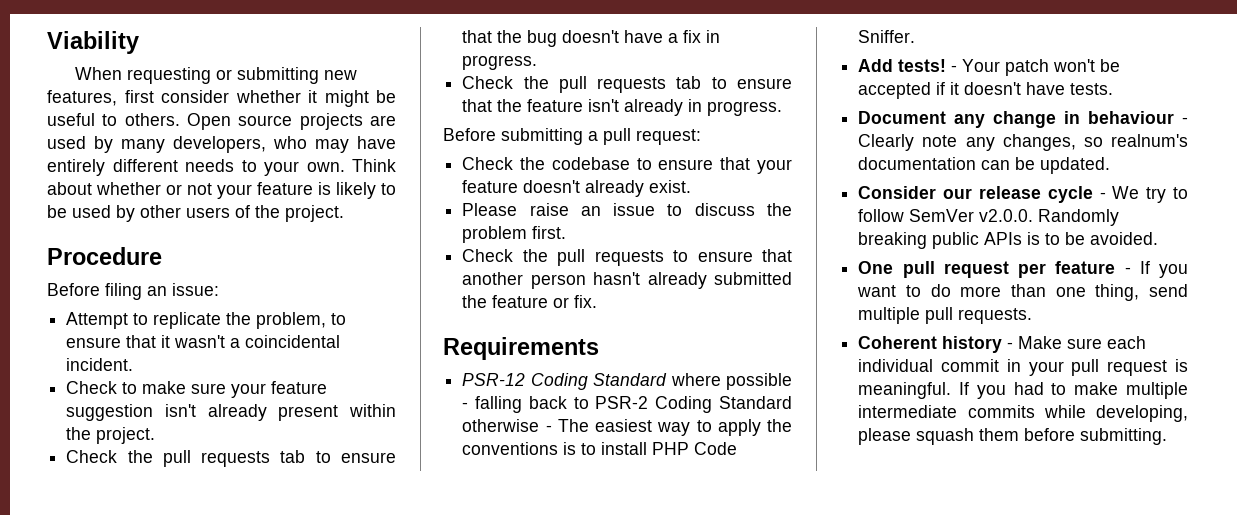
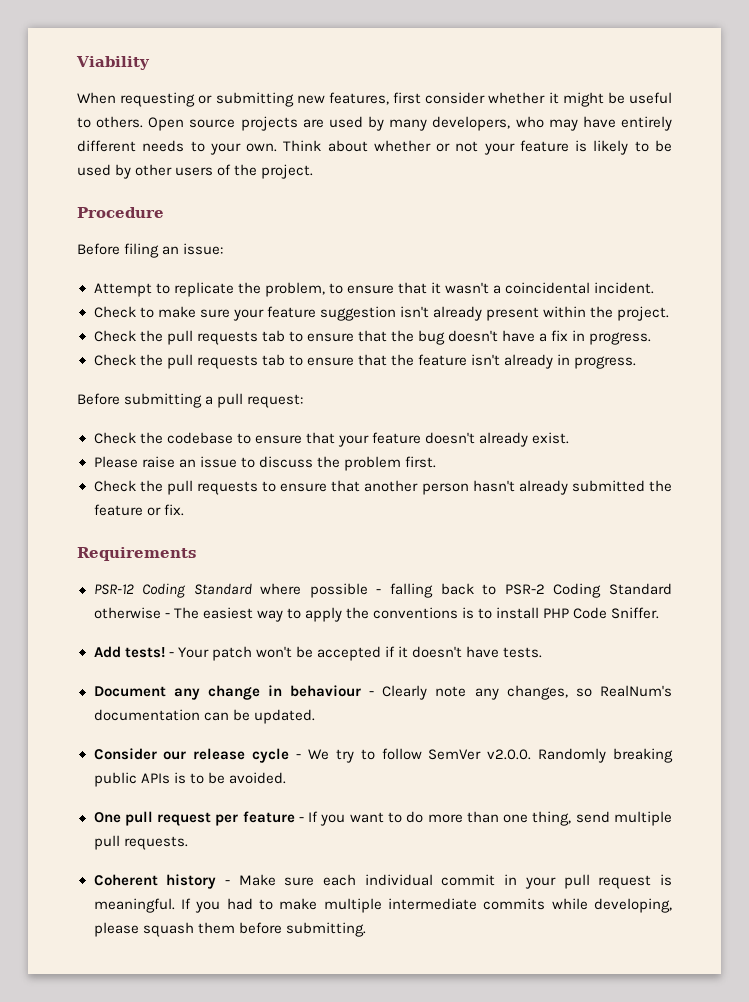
[1111,134,1188,147] realnum's -> [599,685,672,697] RealNum's

